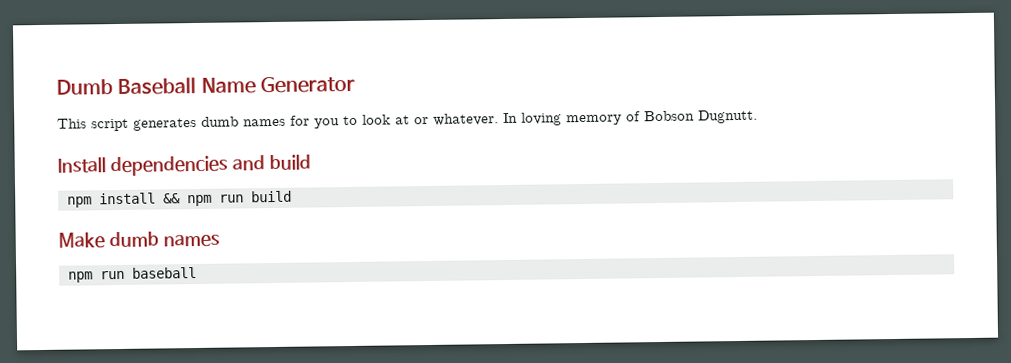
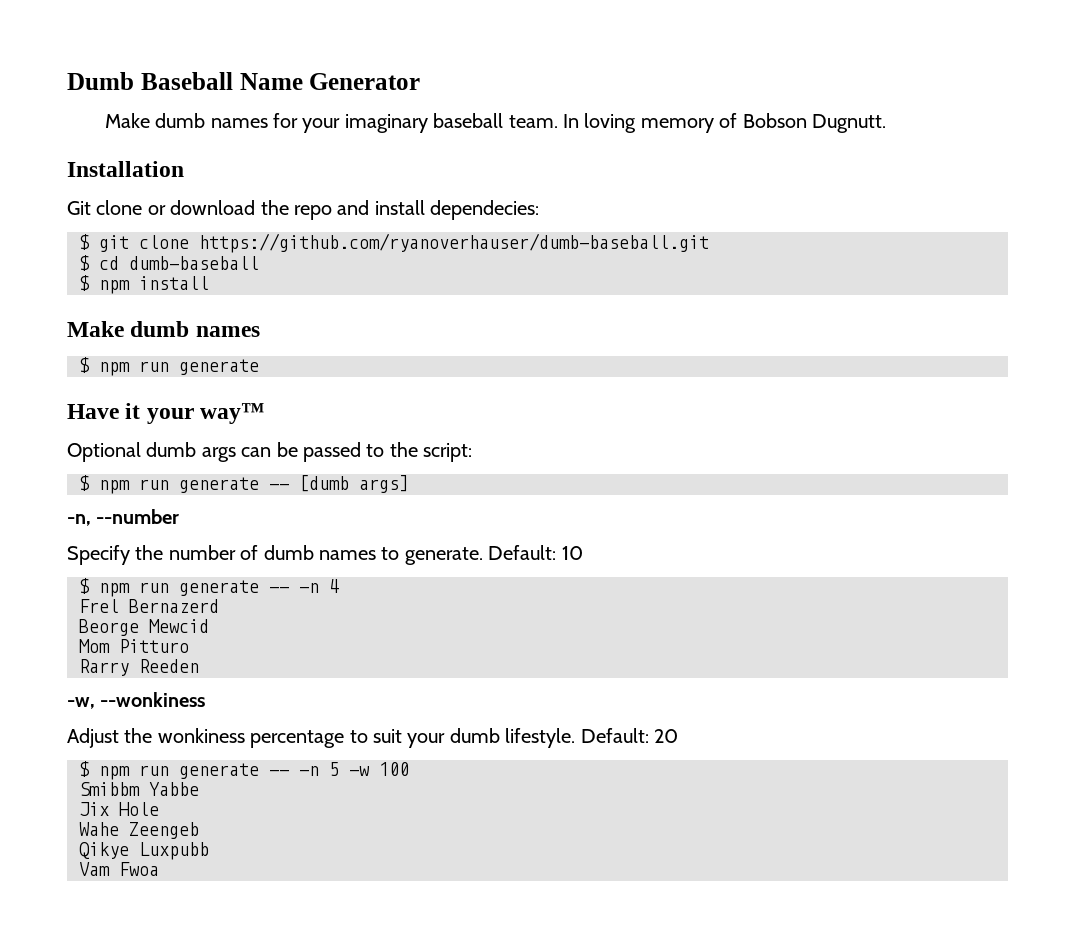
[57,113,499,132] This script generates dumb names for you to look at or whatever. -> [104,113,558,133] Make dumb names for your imaginary baseball team.
[57,154,311,177] [67,190,292,208] Install dependencies and build // npm install && npm run build -> [67,161,184,177] [67,200,540,220] [79,233,709,253] [79,255,259,271] [79,275,209,294] Installation // Git clone or download the repo and install dependecies: // $ git clone https://github.com/ryanoverhauser/dumb-baseball.git // $ cd dumb-baseball // $ npm install
[68,267,197,283] npm run baseball -> [79,357,259,376] [67,403,266,424] [67,442,473,462] [79,475,409,494] [67,509,180,526] [67,545,583,565] [79,578,339,597] [79,599,219,613] [79,619,209,636] [79,639,189,653] [79,659,199,676] [67,692,206,709] [67,728,678,748] [79,761,409,780] [79,782,199,796] [79,802,159,816] [79,822,199,839] [79,842,209,860] [79,862,159,876] $ npm run generate // Have it your way™ // Optional dumb args can be passed to the script: // $ npm run generate -- [dumb args] // -n, --number // Specify the number of dumb names to generate. Default: 10 // $ npm run generate -- -n 4 // Frel Bernazerd // Beorge Mewcid // Mom Pitturo // Rarry Reeden // -w, --wonkiness // Adjust the wonkiness percentage to suit your dumb lifestyle. Default: 20 // $ npm run generate -- -n 5 -w 100 // Smibbm Yabbe // Jix Hole // Wahe Zeengeb // Qikye Luxpubb // Vam Fwoa

